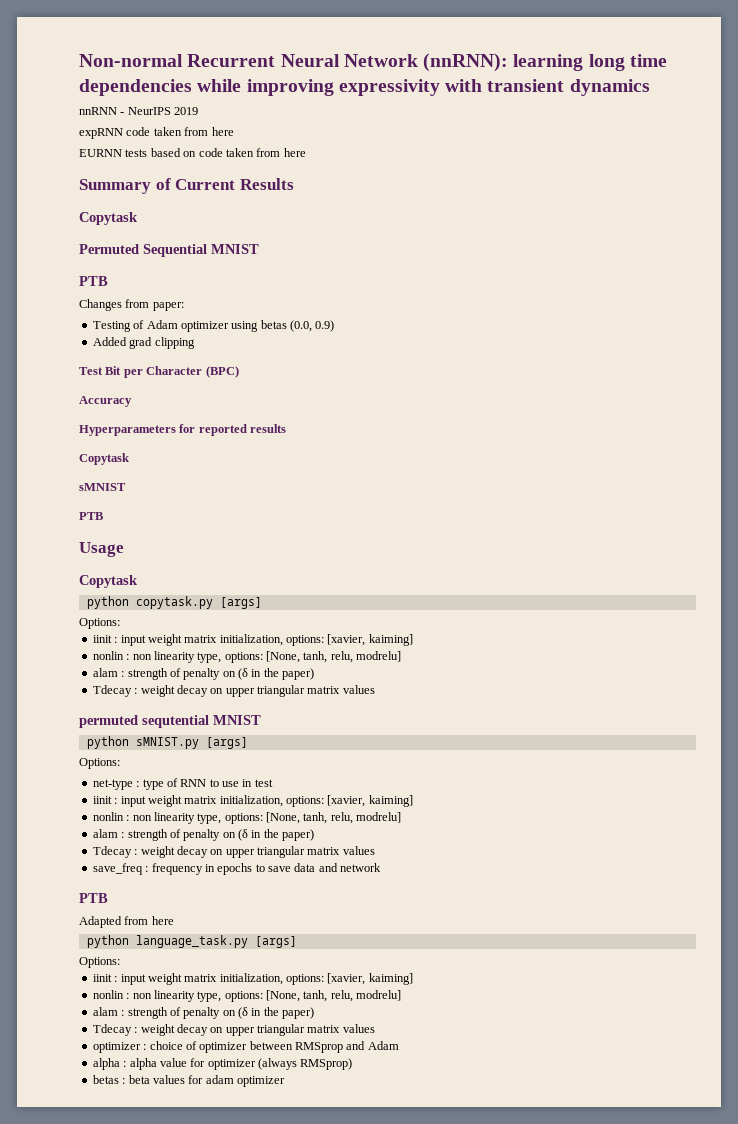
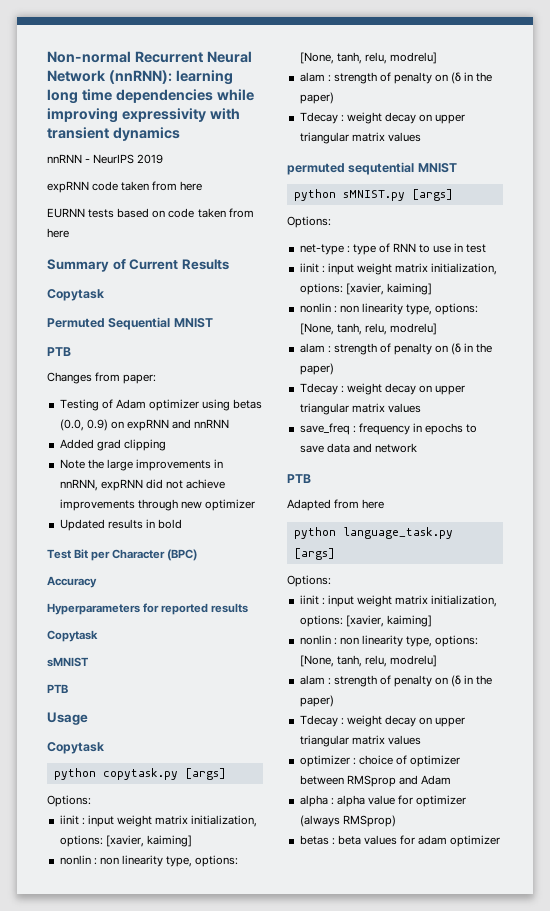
(335, 326) none -> [110,419,230,431] on expRNN and nnRNN
(195, 343) none -> [59,459,224,471] [59,479,226,491] [59,499,255,511] [59,519,182,531] // Note the large improvements in nnRNN, expRNN did not achieve improvements through new optimizer // Updated results in bold

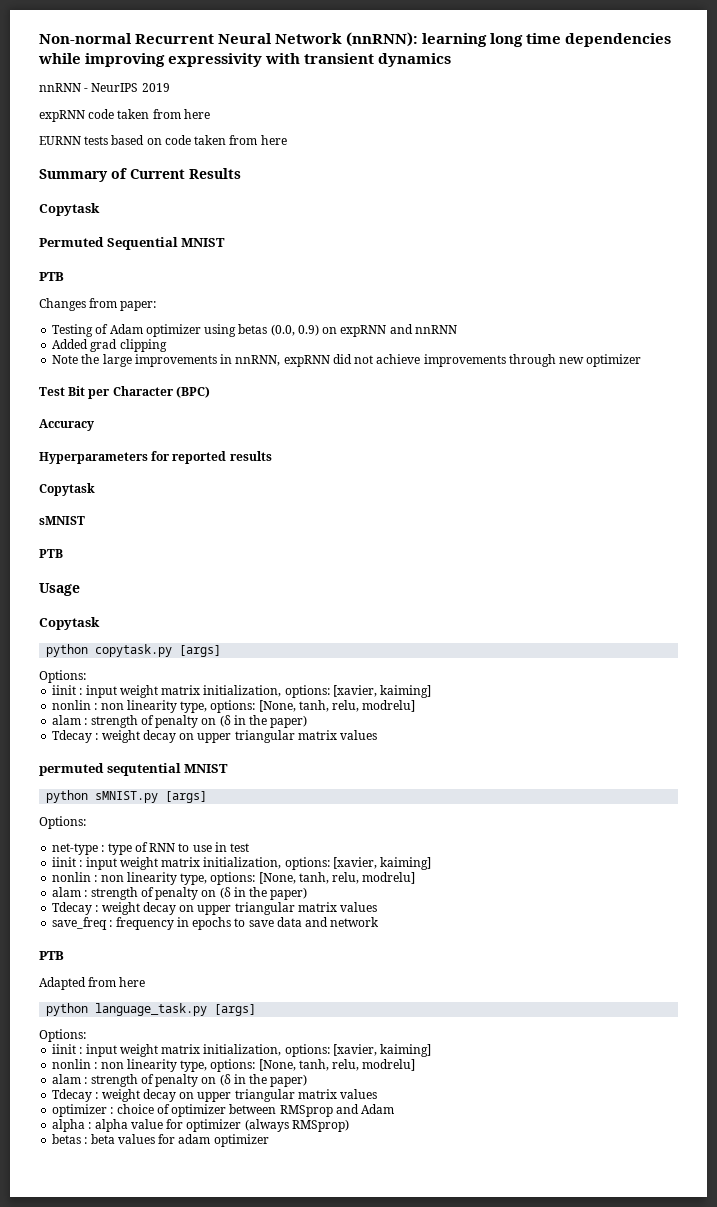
[59,519,182,531] // Updated results in bold -> (642, 360) none

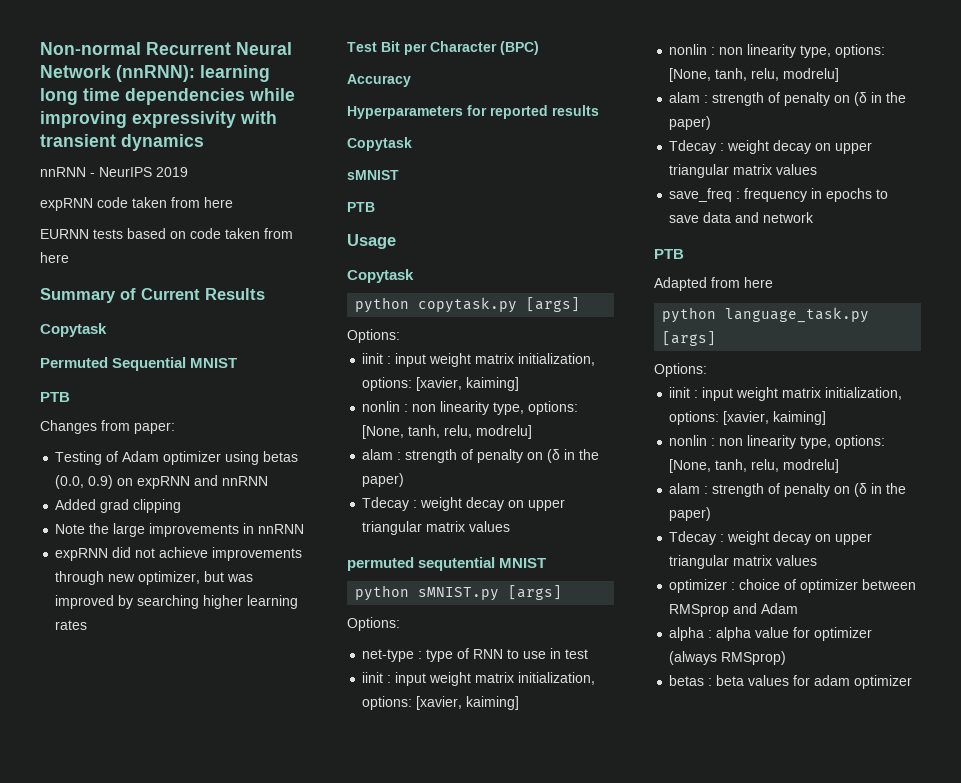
[235,355,281,366] nnRNN, -> [258,524,305,534] nnRNN //
[586,354,642,367] optimizer -> [138,571,254,585] [55,595,299,609] [55,620,88,630] optimizer, but was improved by searching higher learning rates

